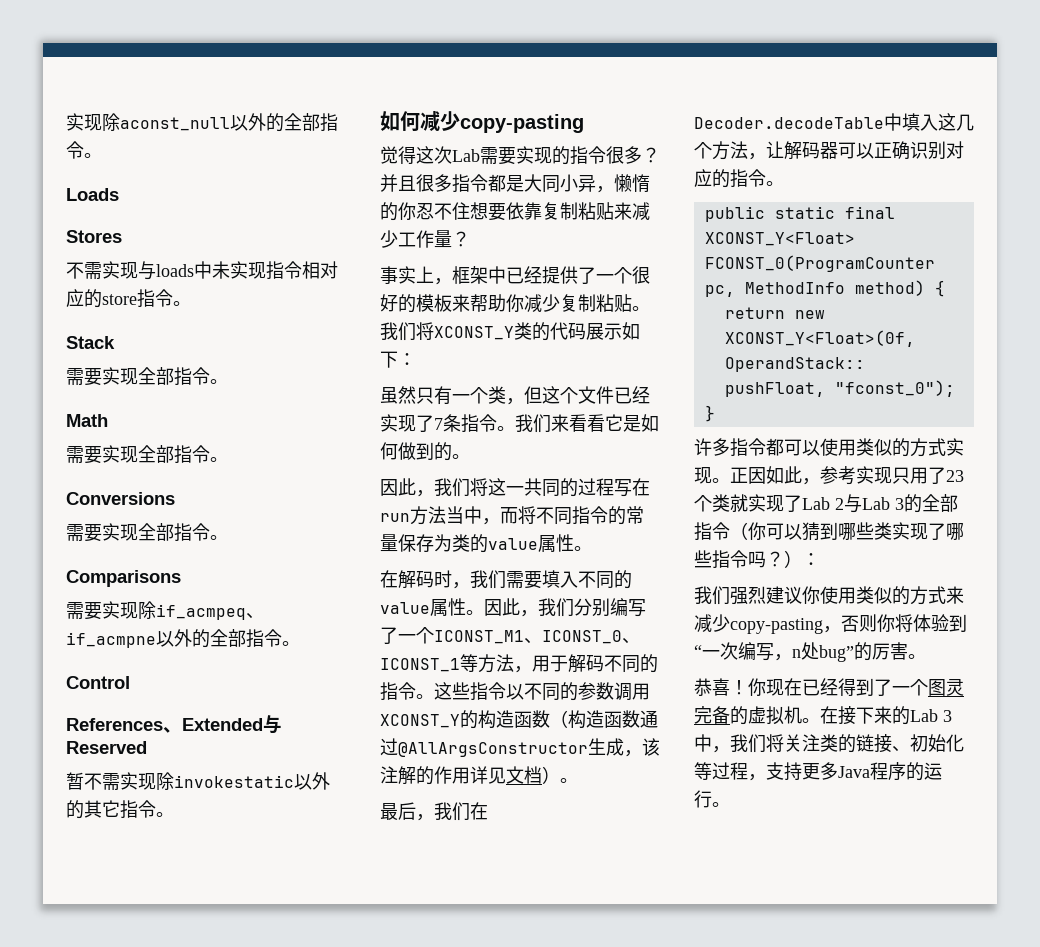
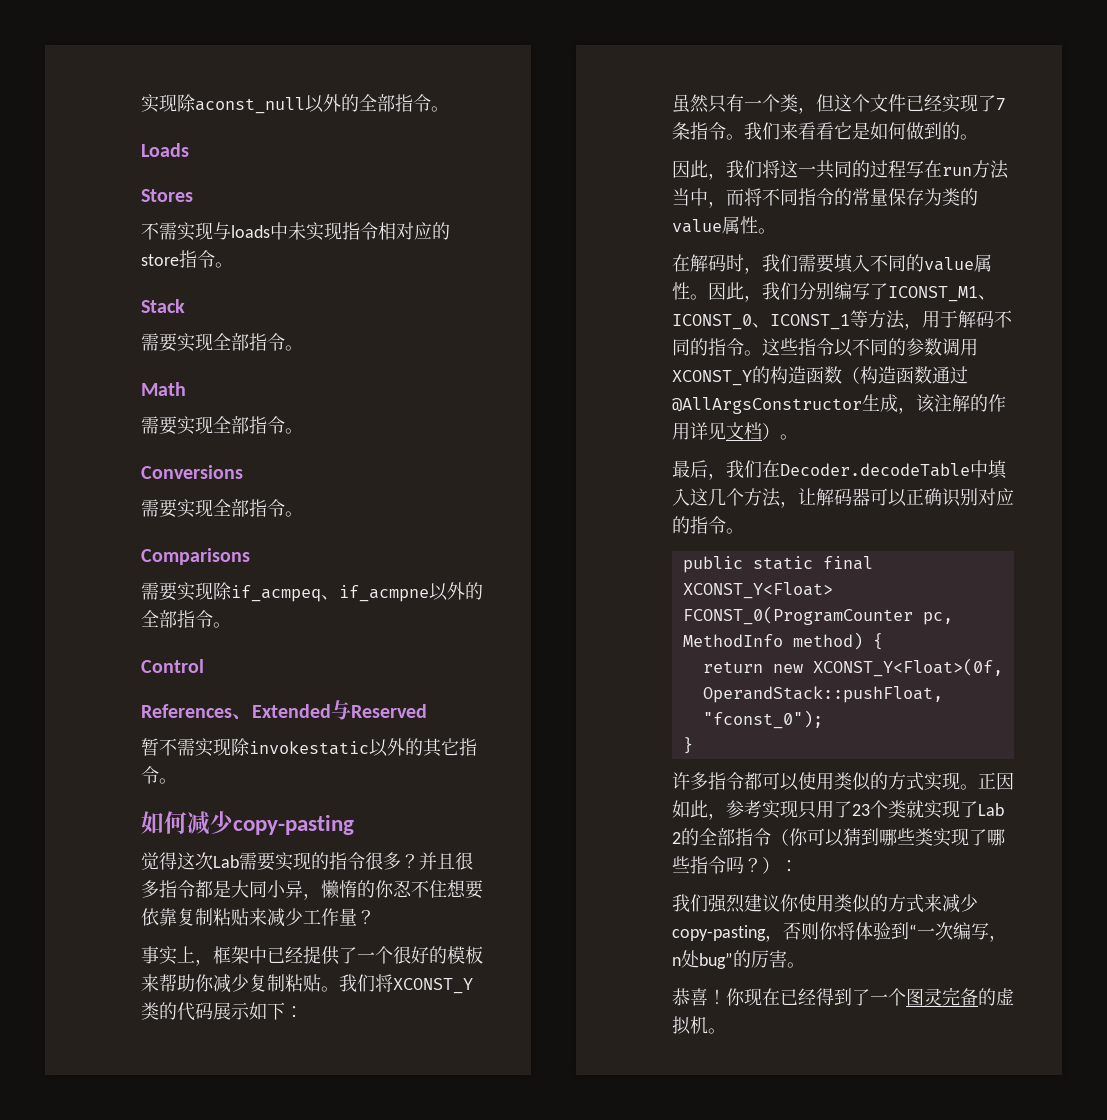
[398,627,434,644] 一个 -> (888, 291) none
[844,494,904,513] 与Lab 3 -> (681, 838) none
[820,706,952,725] [694,734,964,753] [694,762,942,781] [694,790,730,808] 在接下来的Lab 3中，我们将关注类的链接、初始化等过程，支持更多Java程序的运行。 -> (726, 1031) none

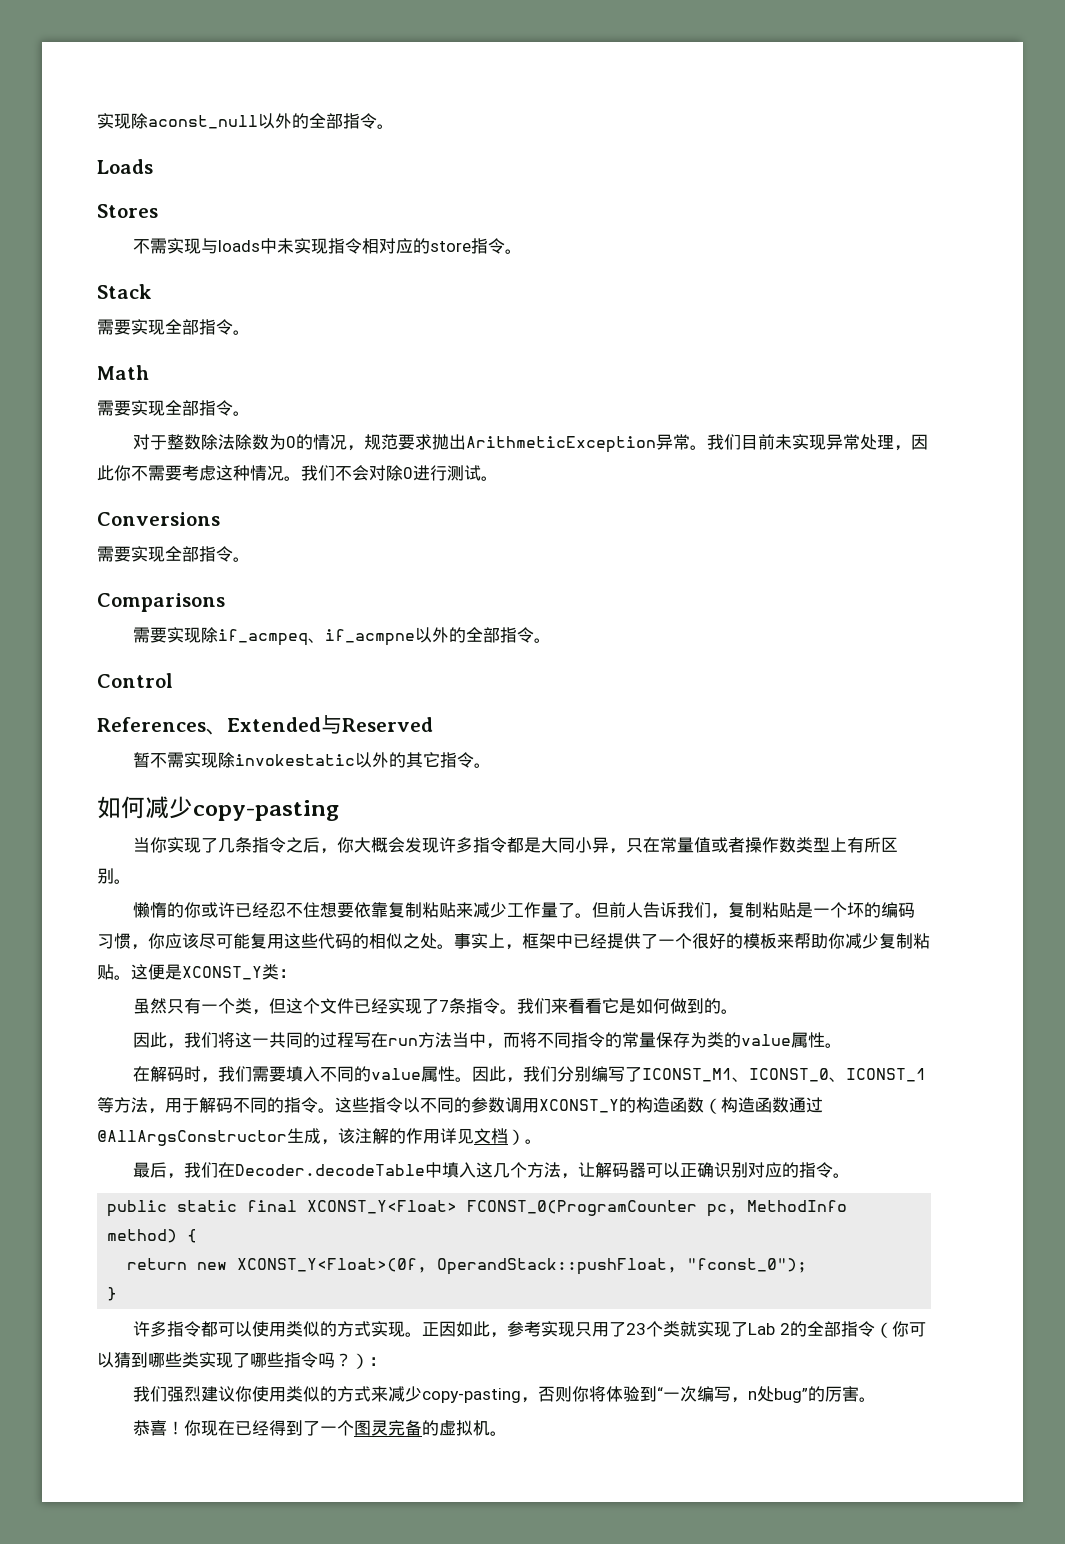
(303, 431) none -> [133,434,929,453] [97,465,498,481] // 对于整数除法除数为0的情况，规范要求抛出ArithmeticException异常。我们目前未实现异常处理，因此你不需要考虑这种情况。我们不会对除0进行测试。
[141,852,473,871] 觉得这次Lab需要实现的指令很多？并且很 -> [133,837,457,854] 当你实现了几条指令之后，你大概会发现许
[321,880,394,899] 懒惰的你 -> [626,837,899,853] [97,868,131,884] [133,902,270,918] 只在常量值或者操作数类型上有所区别。 // 懒惰的你或许已经
[357,910,375,924] ？ // -> [558,902,916,919] [97,933,454,950] 了。但前人告诉我们，复制粘贴是一个坏的编码习惯，你应该尽可能复用这些代码的相似之处。
[339,974,473,994] [141,1002,285,1021] 我们将XCONST_Y类的代码展示如下 -> [131,964,279,980] 这便是XCONST_Y类

